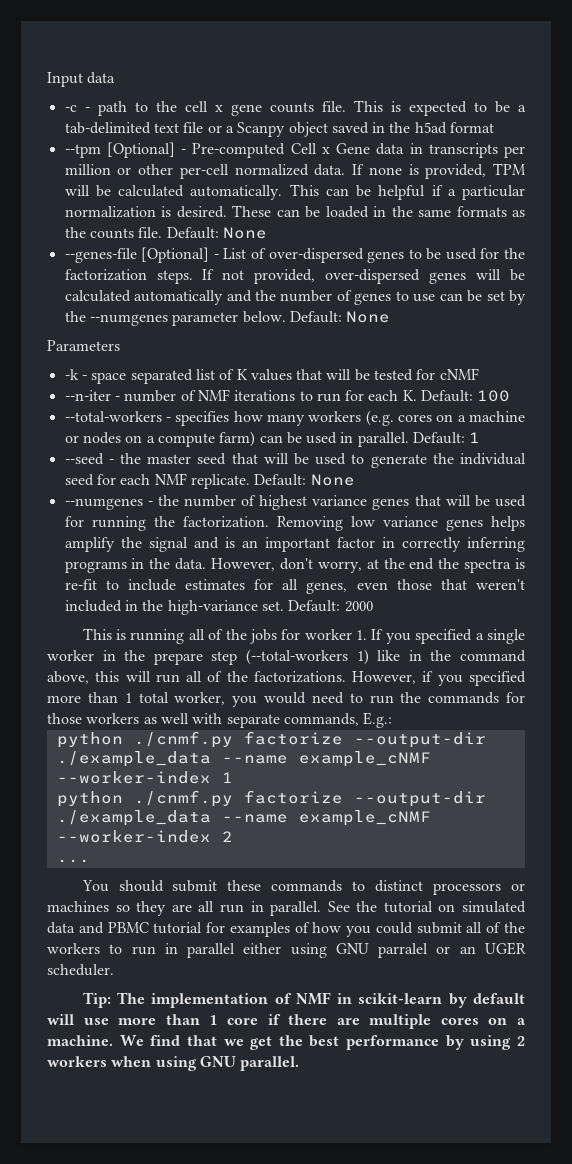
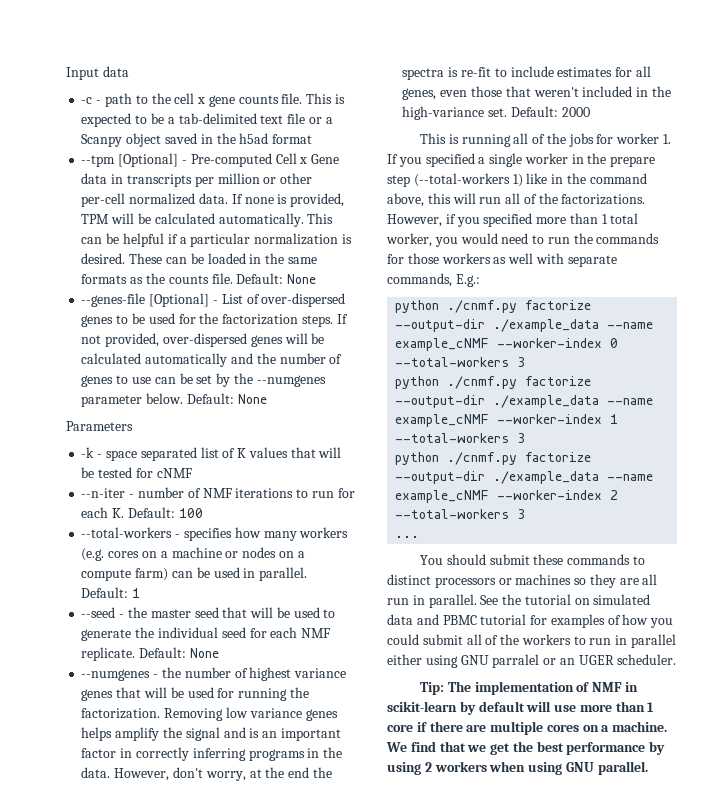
(393, 720) none -> [395,300,592,313] [395,319,654,332] [395,338,619,351] [395,357,526,367] // python ./cnmf.py factorize --output-dir ./example_data --name example_cNMF --worker-index 0 --total-workers 3
(233, 777) none -> [395,433,526,443] --total-workers 3
(233, 836) none -> [395,509,526,519] --total-workers 3

